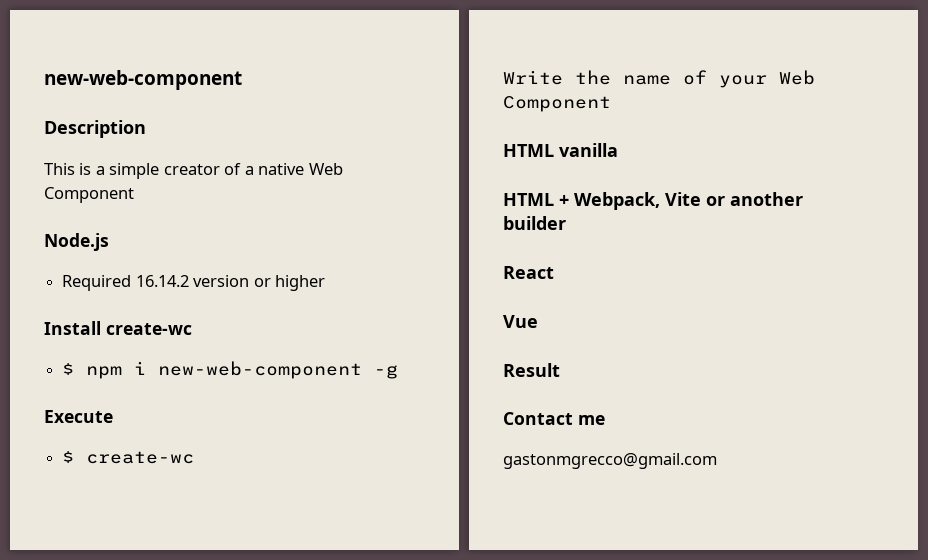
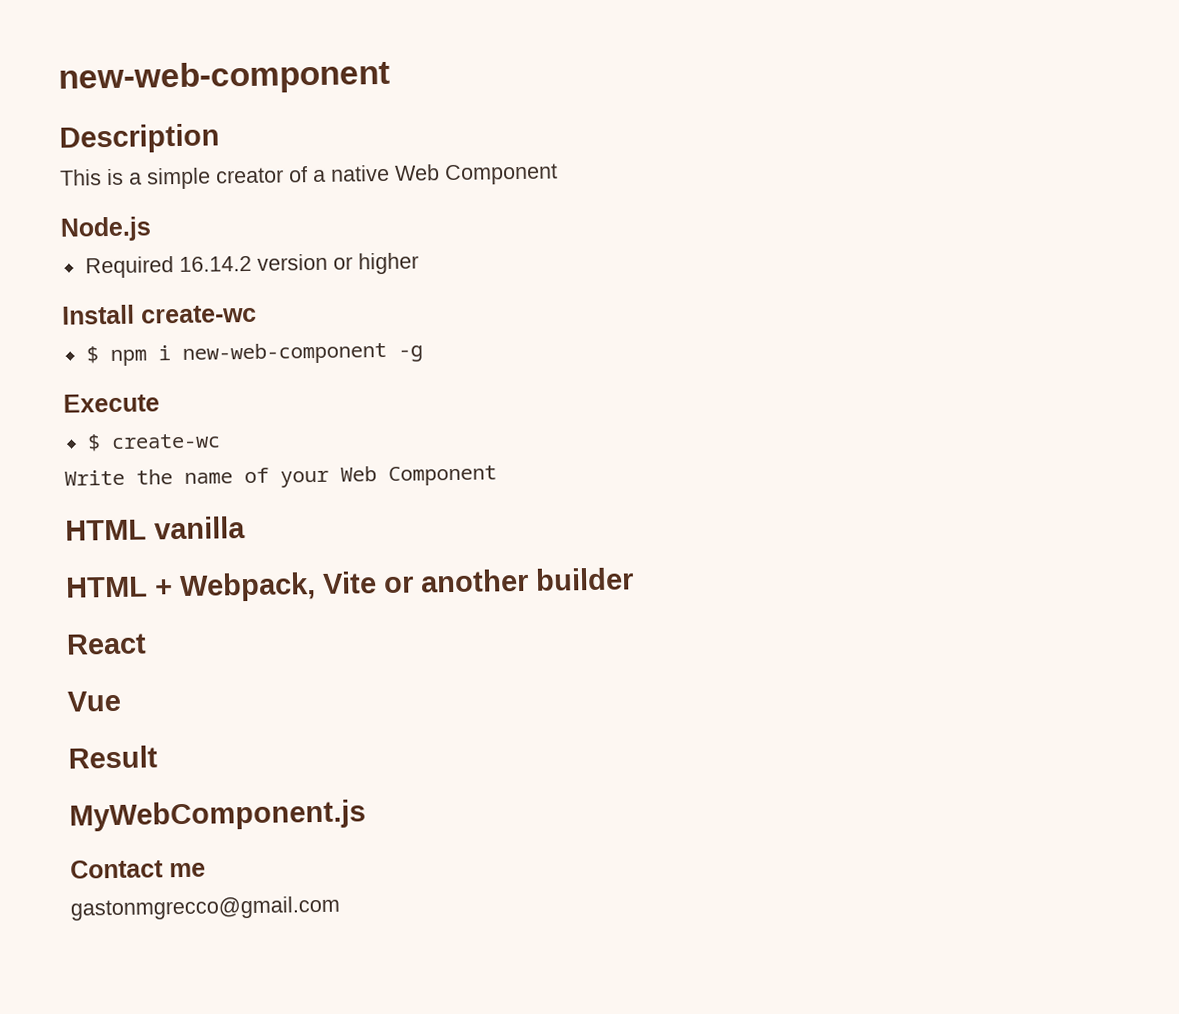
(560, 370) none -> [69,799,366,832] // MyWebComponent.js

